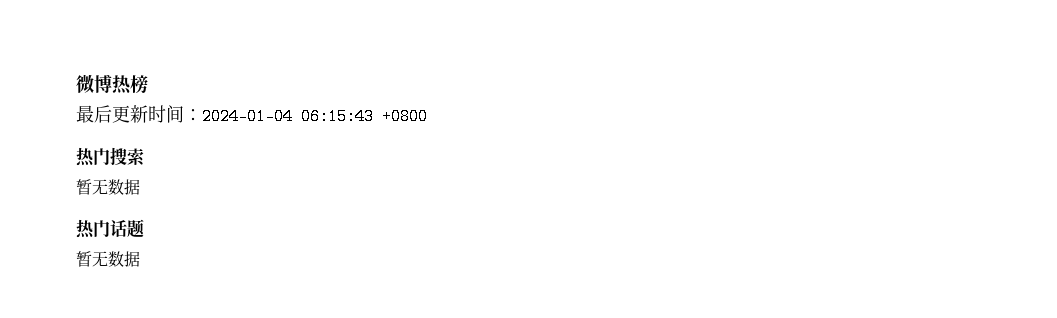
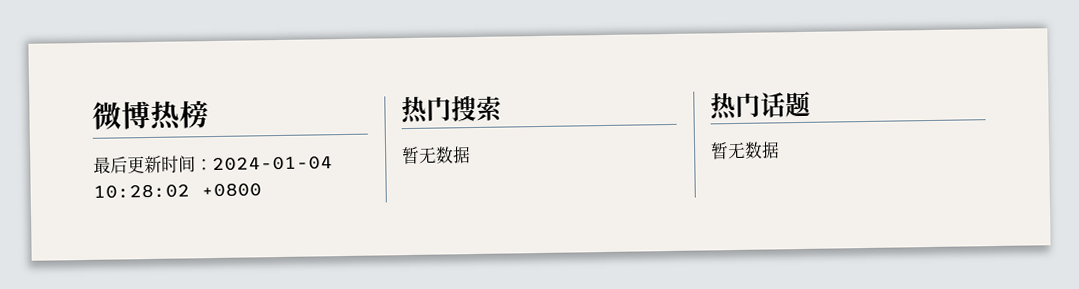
[301,108,374,125] 06:15:43 -> [93,183,190,199] 10:28:02

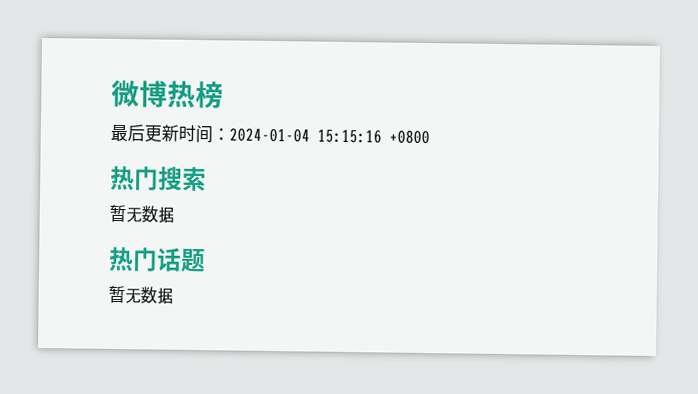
[93,183,190,199] 10:28:02 -> [317,129,382,144] 15:15:16

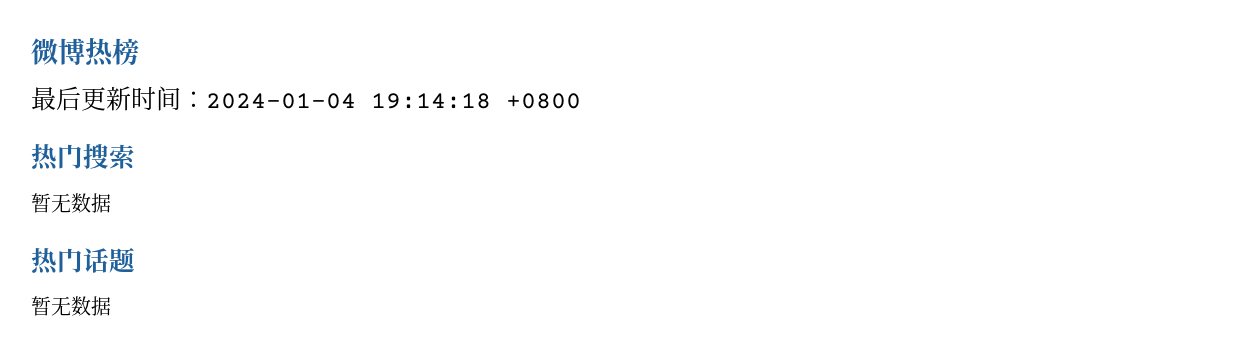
[317,129,382,144] 15:15:16 -> [371,93,491,109] 19:14:18

